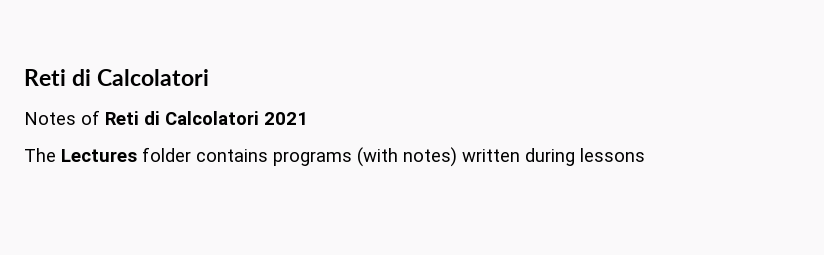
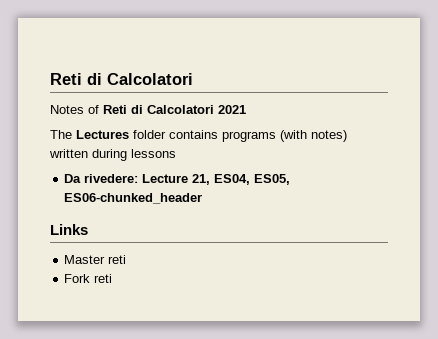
(645, 155) none -> [64,174,291,185] [64,193,203,204] [50,224,88,235] [64,255,127,264] [64,274,113,283] // Da rivedere: Lecture 21, ES04, ES05, ES06-chunked_header // Links // Master reti // Fork reti

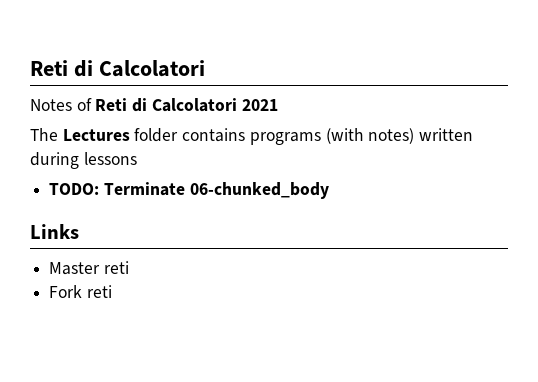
[64,174,291,185] [64,193,203,204] Da rivedere: Lecture 21, ES04, ES05, ES06-chunked_header -> [49,182,329,199] TODO: Terminate 06-chunked_body

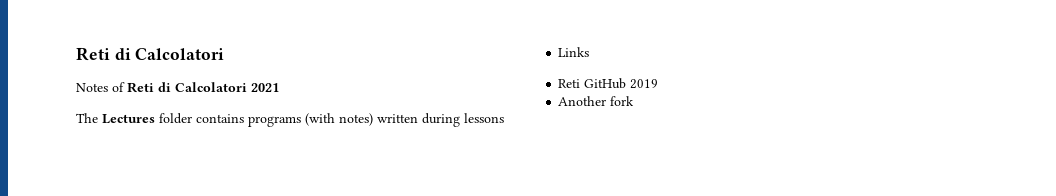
[49,182,329,199] [30,224,79,239] [49,261,129,275] [49,285,112,298] TODO: Terminate 06-chunked_body // Links // Master reti // Fork reti -> [558,47,590,57] [558,78,659,89] [558,96,635,106] Links // Reti GitHub 2019 // Another fork

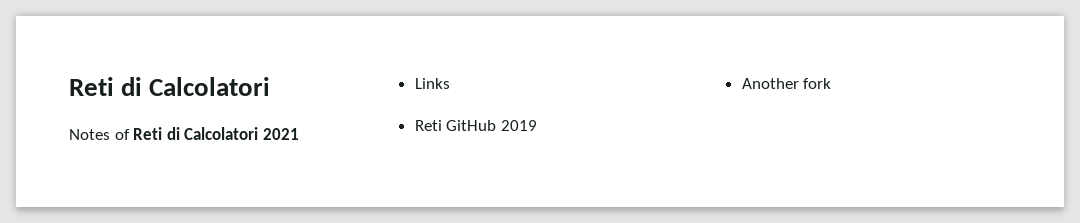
[76,113,504,127] // The Lectures folder contains programs (with notes) written during lessons -> (299, 134) none

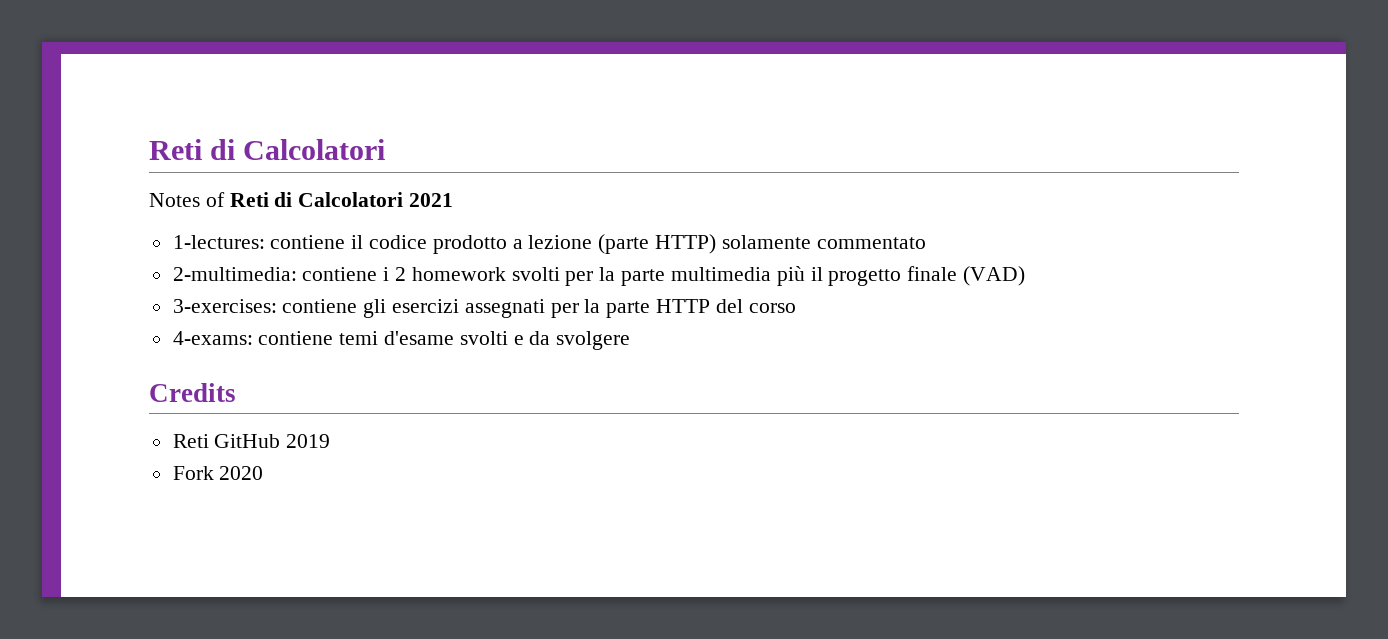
[414,78,450,89] Links -> [172,234,926,254] [172,266,1025,286] [172,299,796,318] [172,331,631,350] [149,383,236,402] 1-lectures: contiene il codice prodotto a lezione (parte HTTP) solamente commentato // 2-multimedia: contiene i 2 homework svolti per la parte multimedia più il progetto finale (VAD) // 3-exercises: contiene gli esercizi assegnati per la parte HTTP del corso // 4-exams: contiene temi d'esame svolti e da svolgere // Credits
[741,78,832,89] Another fork -> [172,466,264,480] Fork 2020

